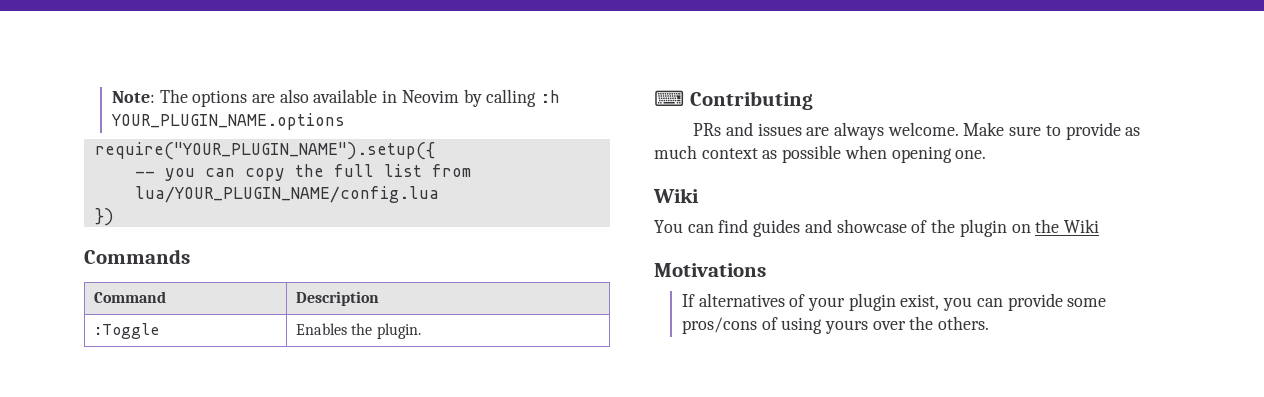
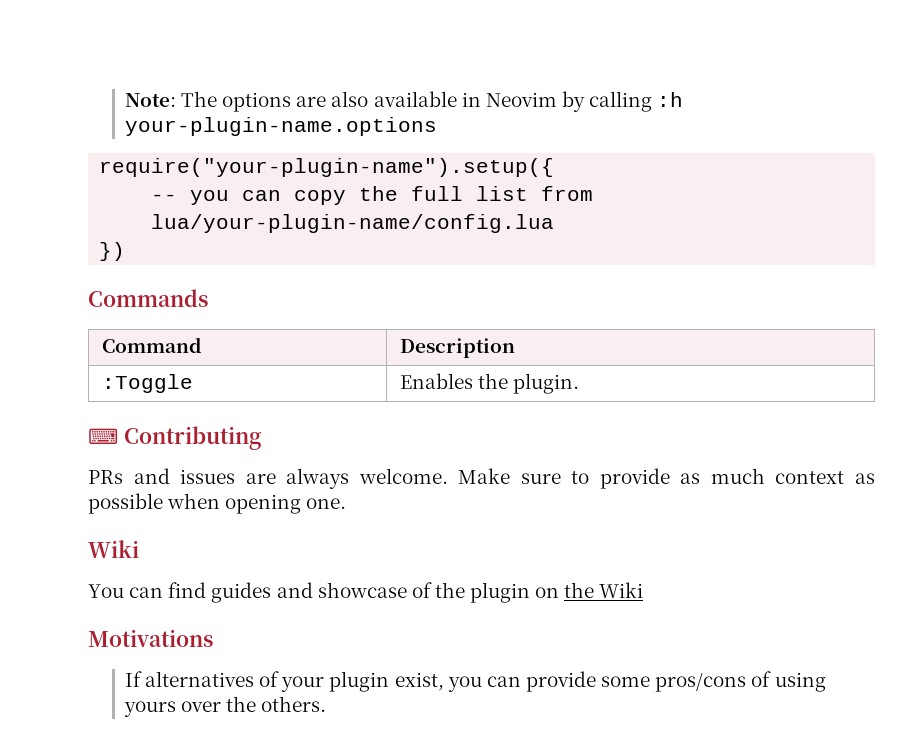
[110,113,345,130] [94,142,435,160] YOUR_PLUGIN_NAME.options // require("YOUR_PLUGIN_NAME").setup({ -> [124,117,437,136] [99,158,555,177] your-plugin-name.options // require("your-plugin-name").setup({
[134,186,439,203] lua/YOUR_PLUGIN_NAME/config.lua -> [151,214,555,233] lua/your-plugin-name/config.lua

